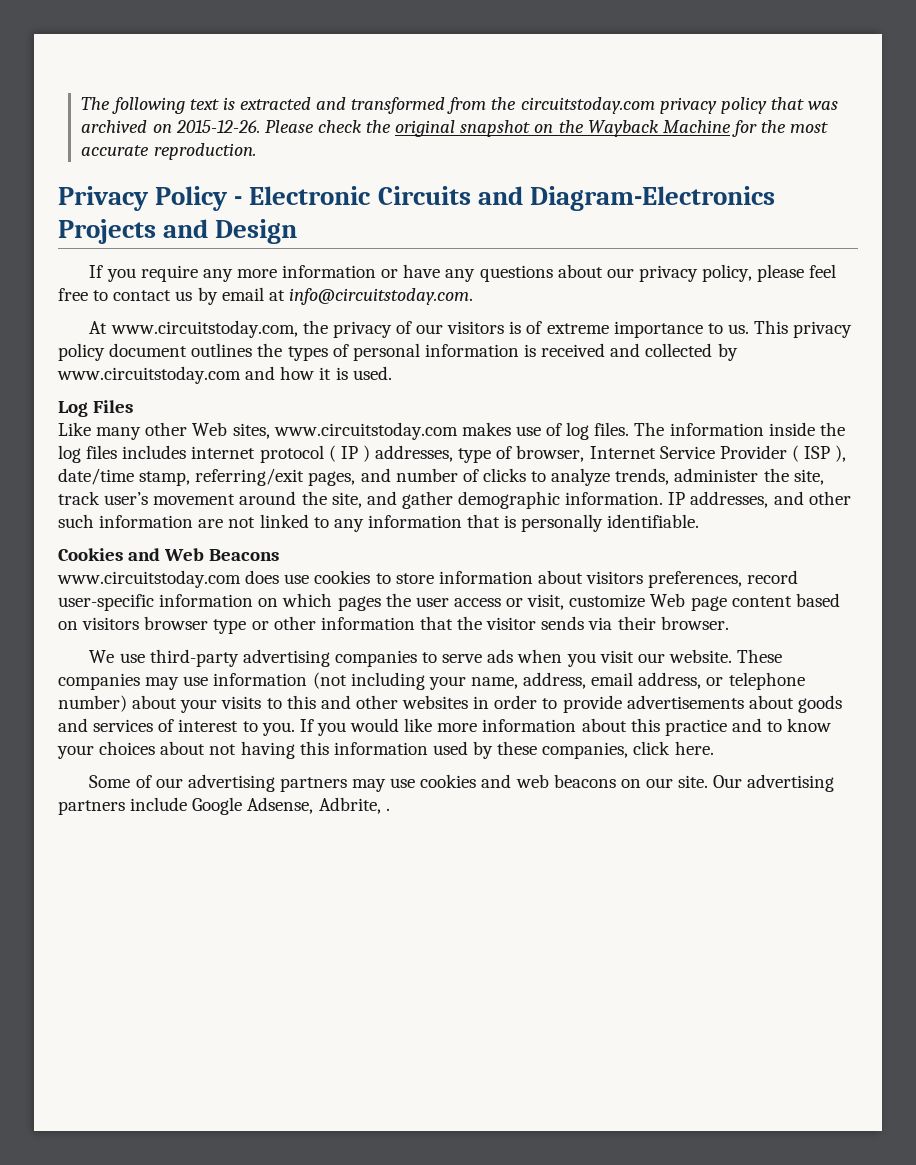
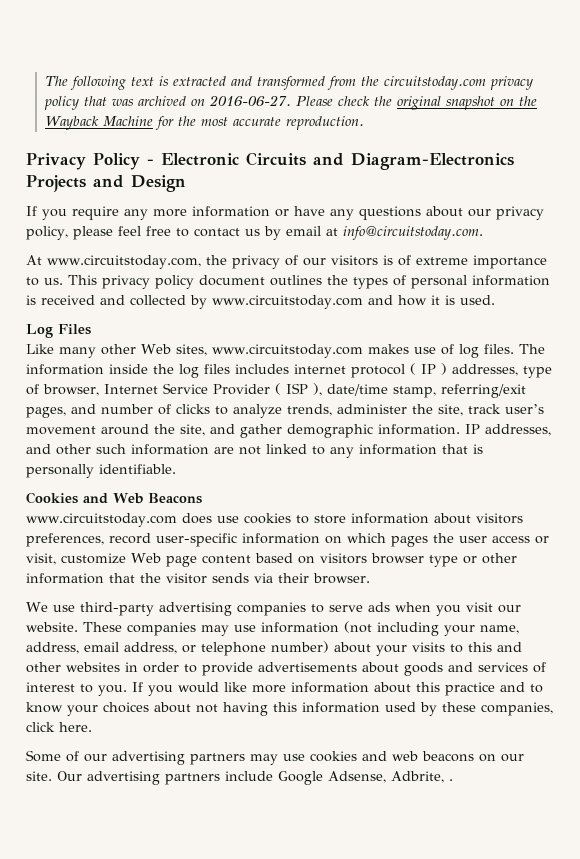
[175,120,260,133] 2015-12-26. -> [209,95,292,106] 2016-06-27.

